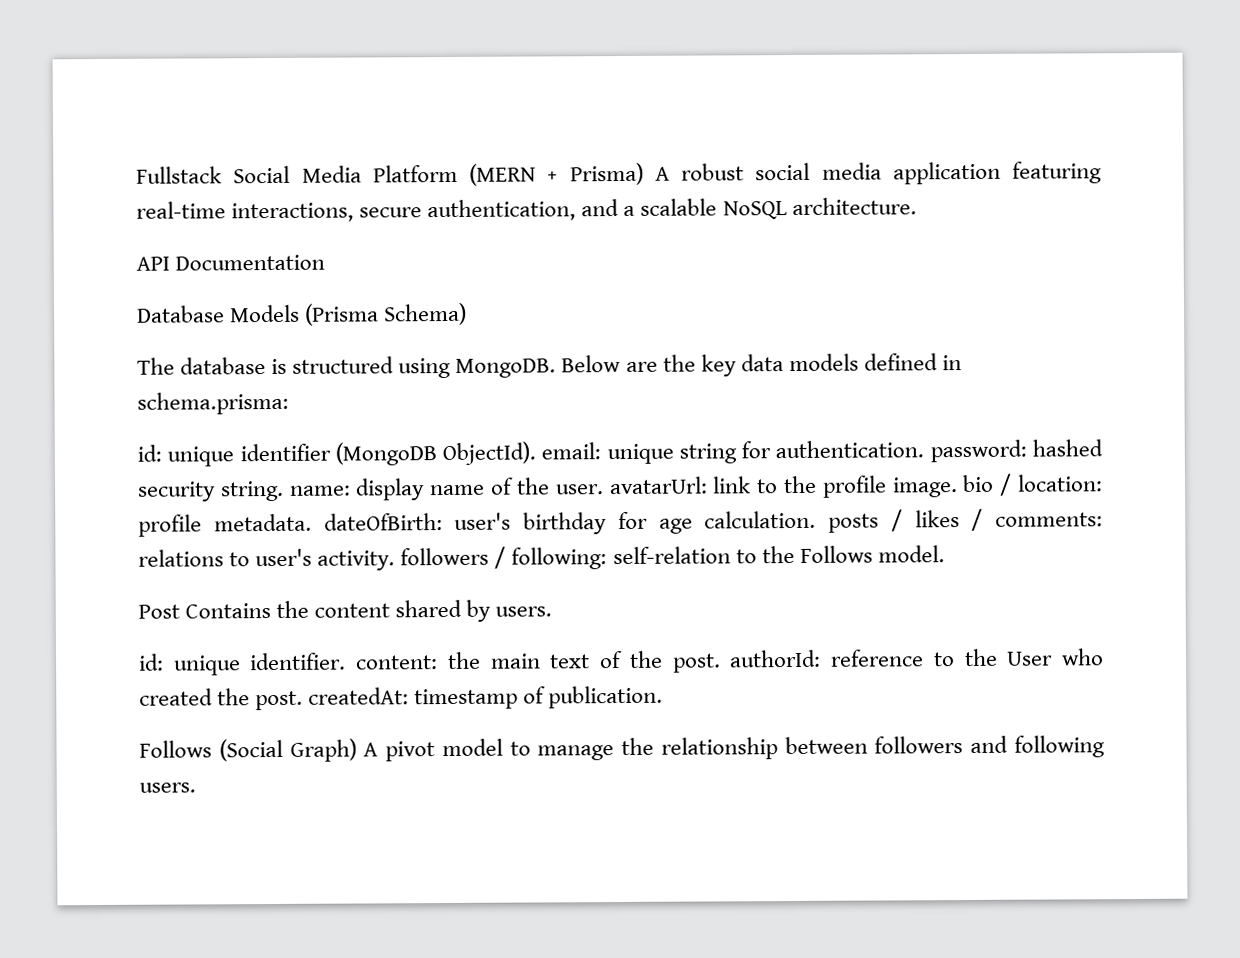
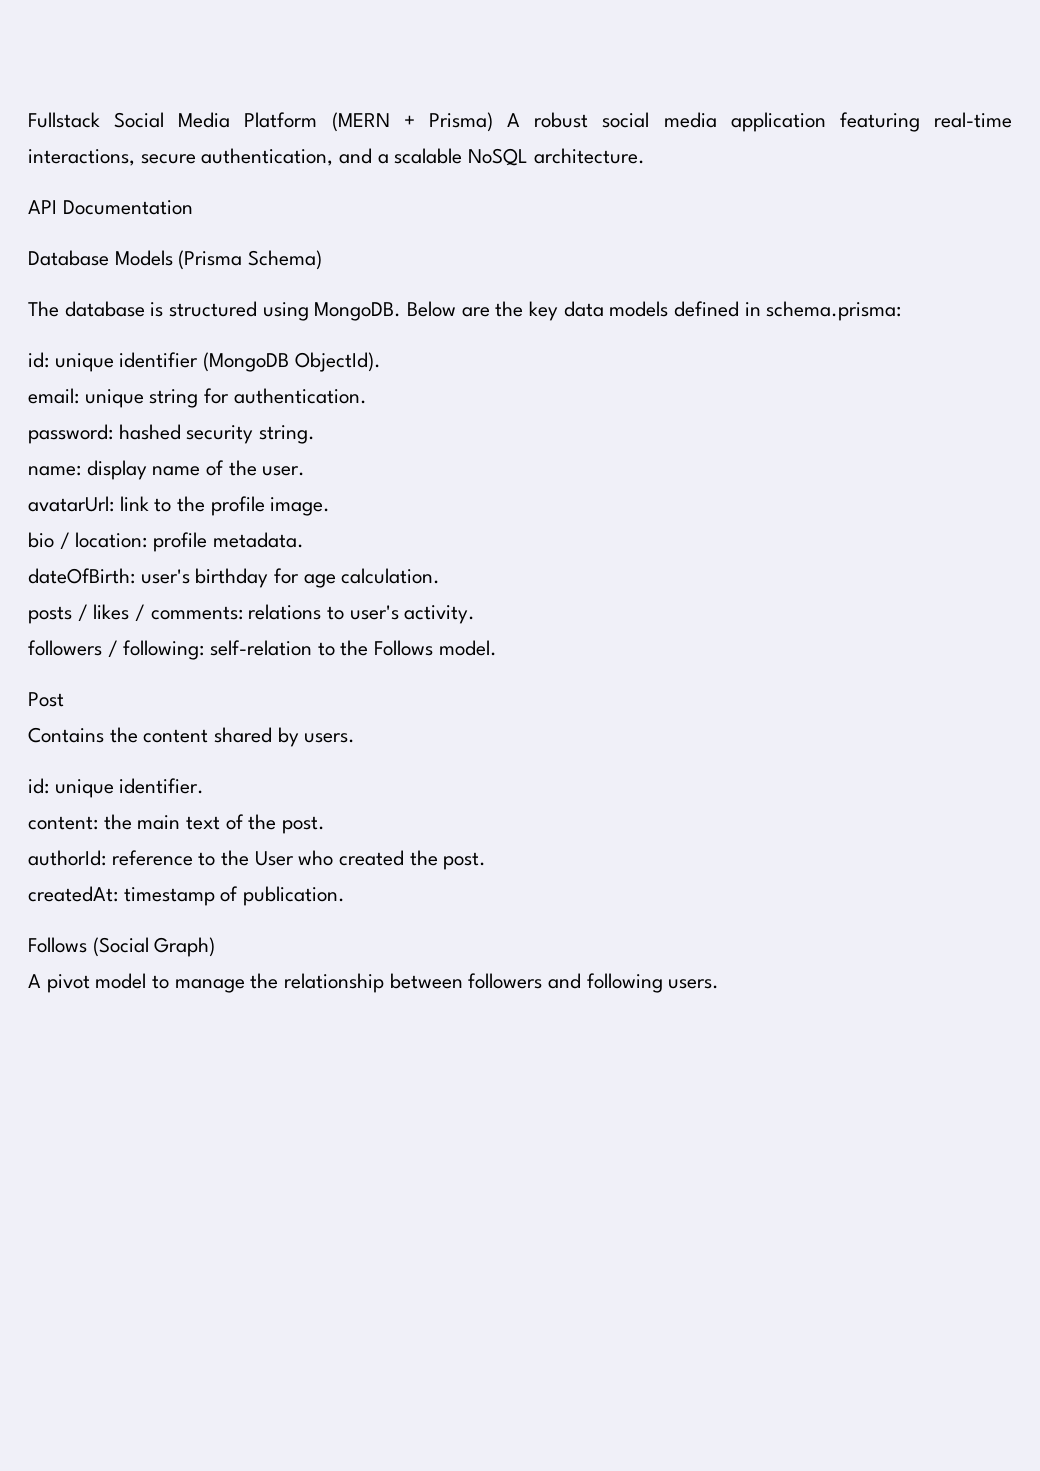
(537, 453) none -> (381, 362) //
(925, 449) none -> (367, 396) //
(284, 491) none -> (316, 434) //
(604, 489) none -> (306, 471) //
(958, 487) none -> (331, 506) //
(312, 522) none -> (304, 540) //
(817, 519) none -> (441, 576) //
(396, 560) none -> (476, 614) //
(180, 611) none -> (64, 699) //
(347, 661) none -> (205, 786) //
(721, 663) none -> (326, 825) //
(304, 700) none -> (487, 861) //
(357, 750) none -> (216, 947) //

